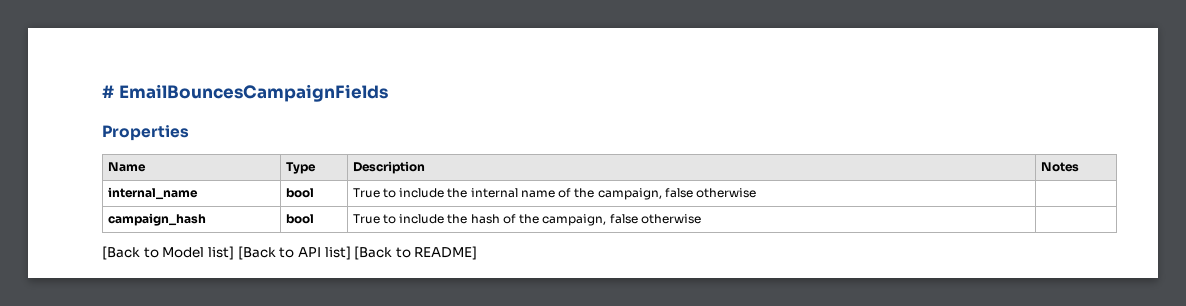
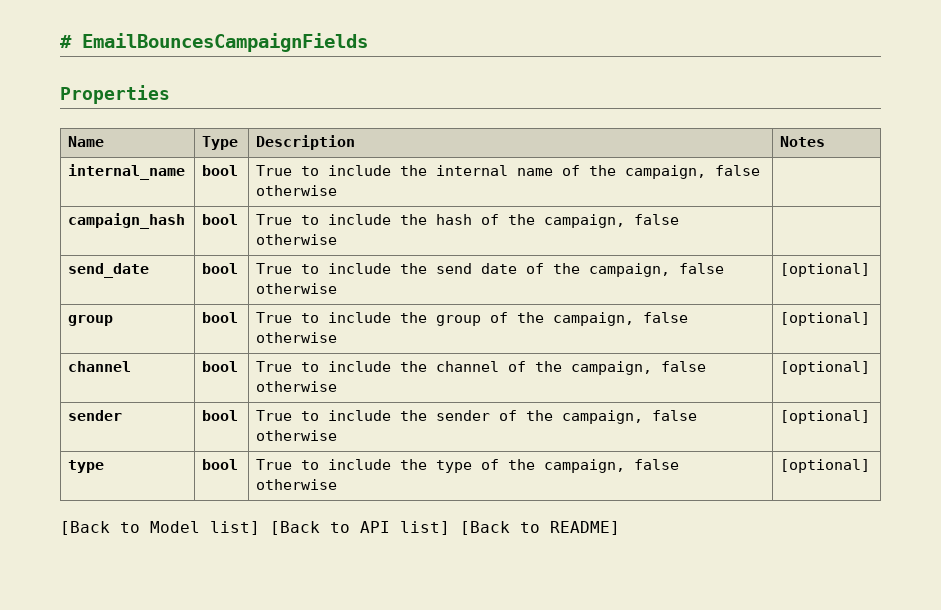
(701, 219) none -> [68,263,150,278] [202,263,239,274] [256,263,725,277] [256,283,338,294] [780,263,871,277] [68,315,114,326] [202,312,239,323] [256,312,689,326] [256,332,338,343] [780,312,871,326] [68,361,132,372] [202,361,239,372] [256,361,707,375] [256,381,338,392] [780,361,871,375] [68,410,123,421] [202,410,239,421] [256,410,698,424] [256,430,338,441] [780,410,871,424] [68,460,105,473] [202,459,239,470] [256,459,680,473] [256,479,338,490] [780,459,871,473] // send_date | bool | True to include the send date of the campaign, false otherwise | [optional] // group | bool | True to include the group of the campaign, false otherwise | [optional] // channel | bool | True to include the channel of the campaign, false otherwise | [optional] // sender | bool | True to include the sender of the campaign, false otherwise | [optional] // type | bool | True to include the type of the campaign, false otherwise | [optional]

